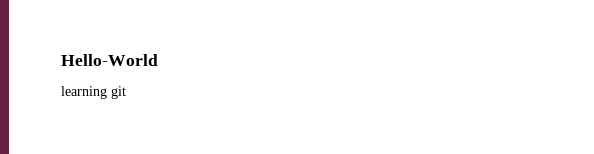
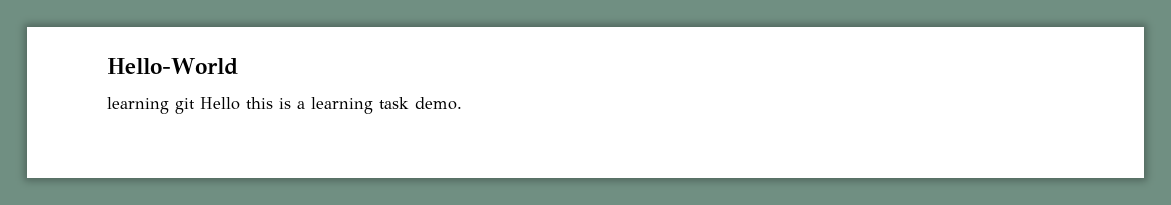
(126, 92) none -> [200,97,462,114] Hello this is a learning task demo.

